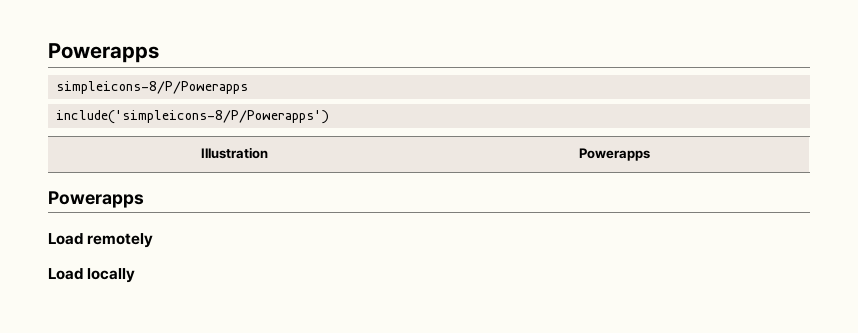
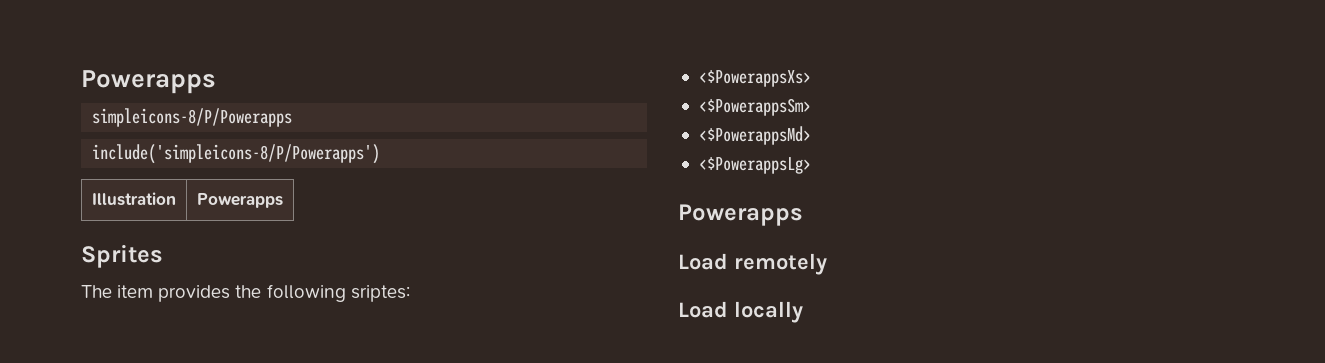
(650, 154) none -> [81,244,163,268] [81,284,410,302] [698,70,811,87] [698,98,811,116] [698,126,811,145] [698,157,811,174] // Sprites // The item provides the following sriptes: // <$PowerappsXs> // <$PowerappsSm> // <$PowerappsMd> // <$PowerappsLg>

